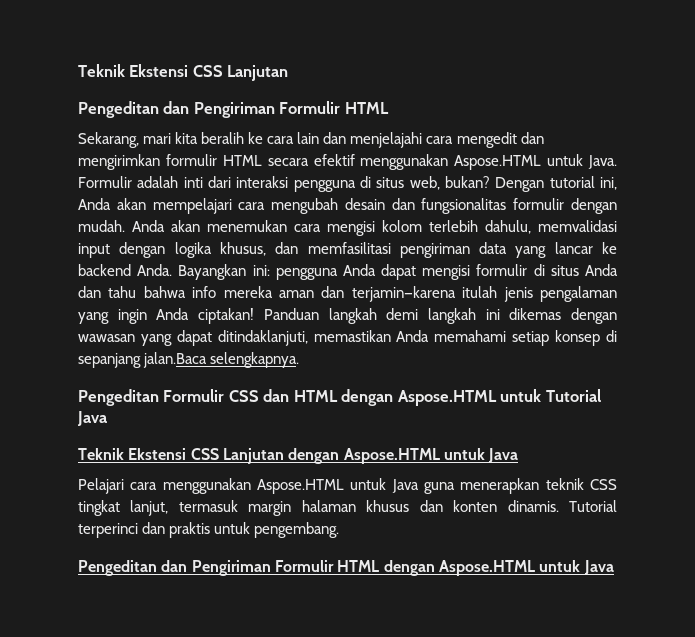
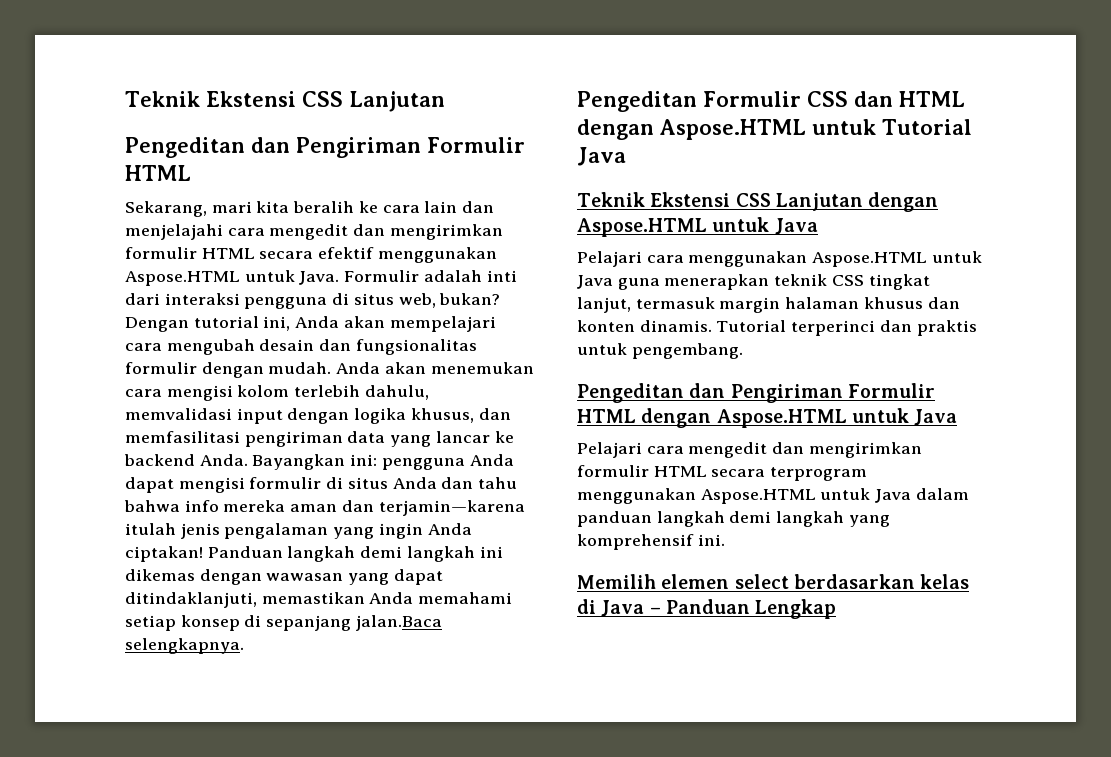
(614, 567) none -> [577,442,922,458] [577,465,868,481] [577,488,969,504] [577,511,890,527] [577,534,725,550] [577,574,970,589] [577,599,837,619] // Pelajari cara mengedit dan mengirimkan formulir HTML secara terprogram menggunakan Aspose.HTML untuk Java dalam panduan langkah demi langkah yang komprehensif ini. // Memilih elemen select berdasarkan kelas di Java – Panduan Lengkap

